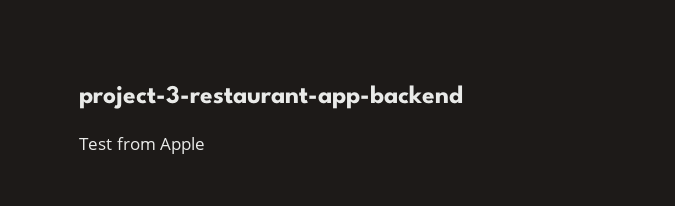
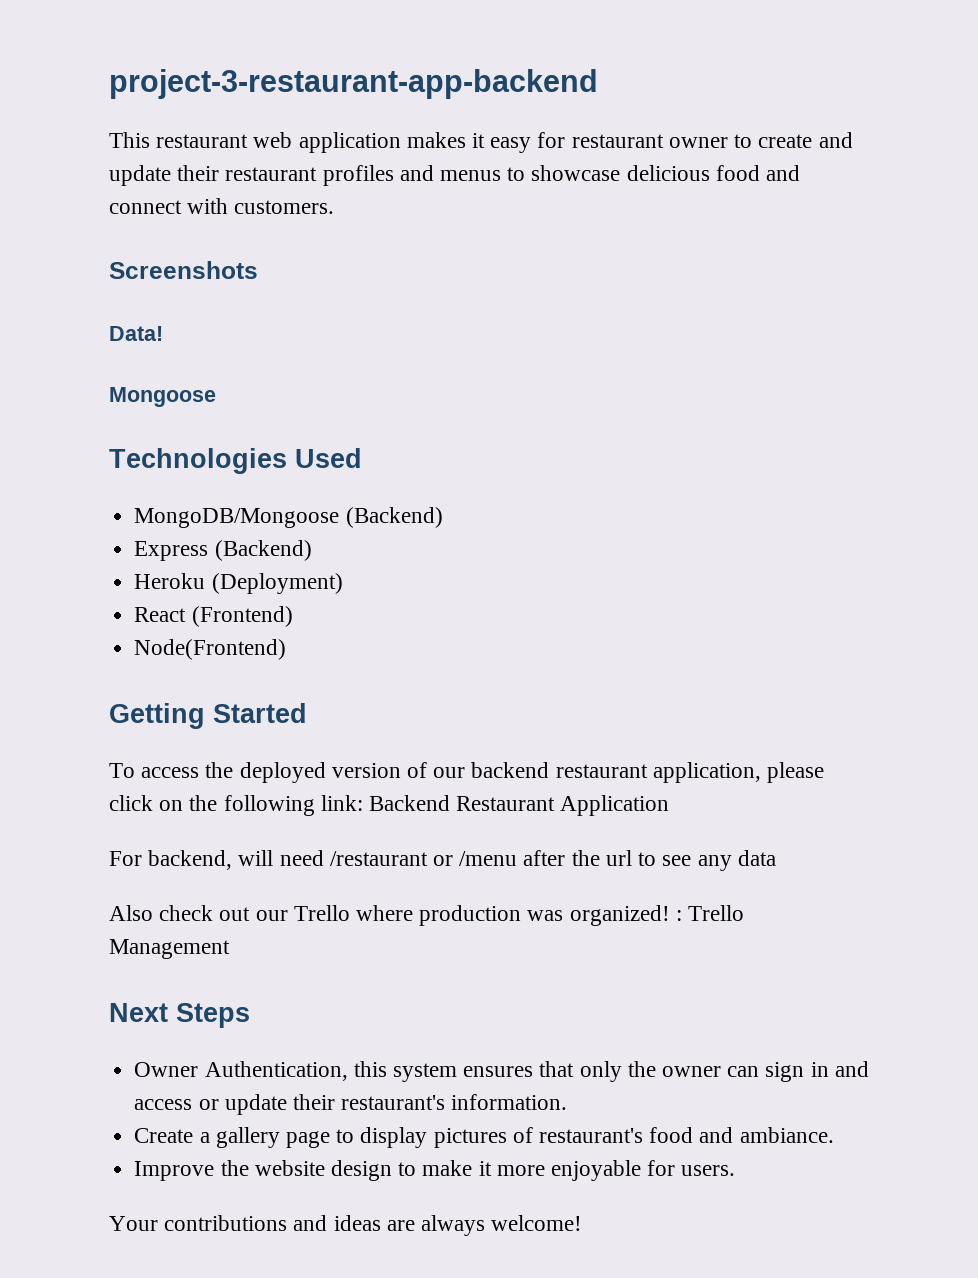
[79,137,206,154] Test from Apple -> [109,132,853,153] [109,165,801,186] [109,198,335,214] [109,261,258,279] [109,326,163,341] [109,387,216,407] [109,448,362,474] [134,507,443,528] [134,540,312,561] [134,573,343,594] [134,606,293,627] [134,639,287,660] [109,703,307,729] [109,762,825,783] [109,795,670,816] [109,850,776,871] [109,905,745,926] [109,939,230,959] [109,1003,250,1028] [134,1061,869,1082] [134,1094,568,1115] [134,1127,834,1148] [134,1160,736,1181] [109,1215,583,1236] This restaurant web application makes it easy for restaurant owner to create and update their restaurant profiles and menus to showcase delicious food and connect with customers. // Screenshots // Data! // Mongoose // Technologies Used // MongoDB/Mongoose (Backend) // Express (Backend) // Heroku (Deployment) // React (Frontend) // Node(Frontend) // Getting Started // To access the deployed version of our backend restaurant application, please click on the following link: Backend Restaurant Application // For backend, will need /restaurant or /menu after the url to see any data // Also check out our Trello where production was organized! : Trello Management // Next Steps // Owner Authentication, this system ensures that only the owner can sign in and access or update their restaurant's information. // Create a gallery page to display pictures of restaurant's food and ambiance. // Improve the website design to make it more enjoyable for users. // Your contributions and ideas are always welcome!

